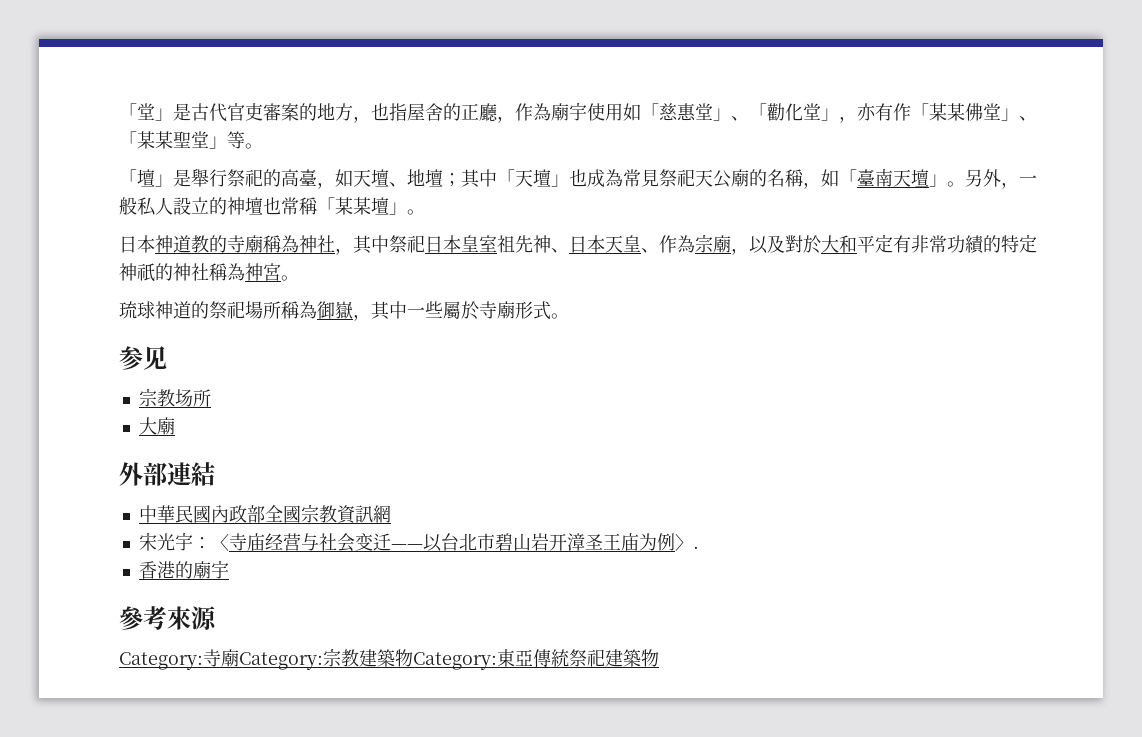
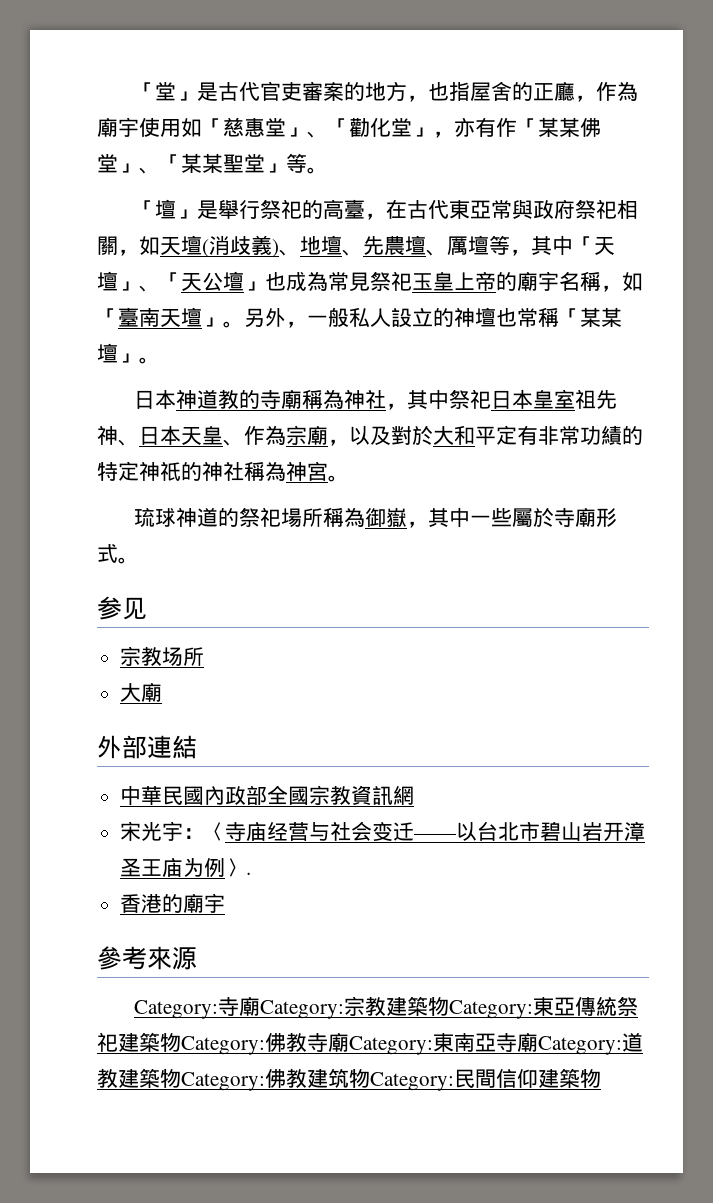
[335,169,767,188] 如天壇、地壇；其中「天壇」也成為常見祭祀天公廟的 -> [386,199,639,219] [97,235,615,257] [97,271,559,292] 在古代東亞常與政府祭祀相關，如天壇(消歧義)、地壇、先農壇、厲壇等，其中「天壇」、「天公壇」也成為常見祭祀玉皇上帝的廟宇
(659, 658) none -> [181,1032,643,1055] [97,1068,601,1091] Category:佛教寺廟Category:東南亞寺廟Category:道教建築物Category:佛教建筑物Category:民間信仰建築物

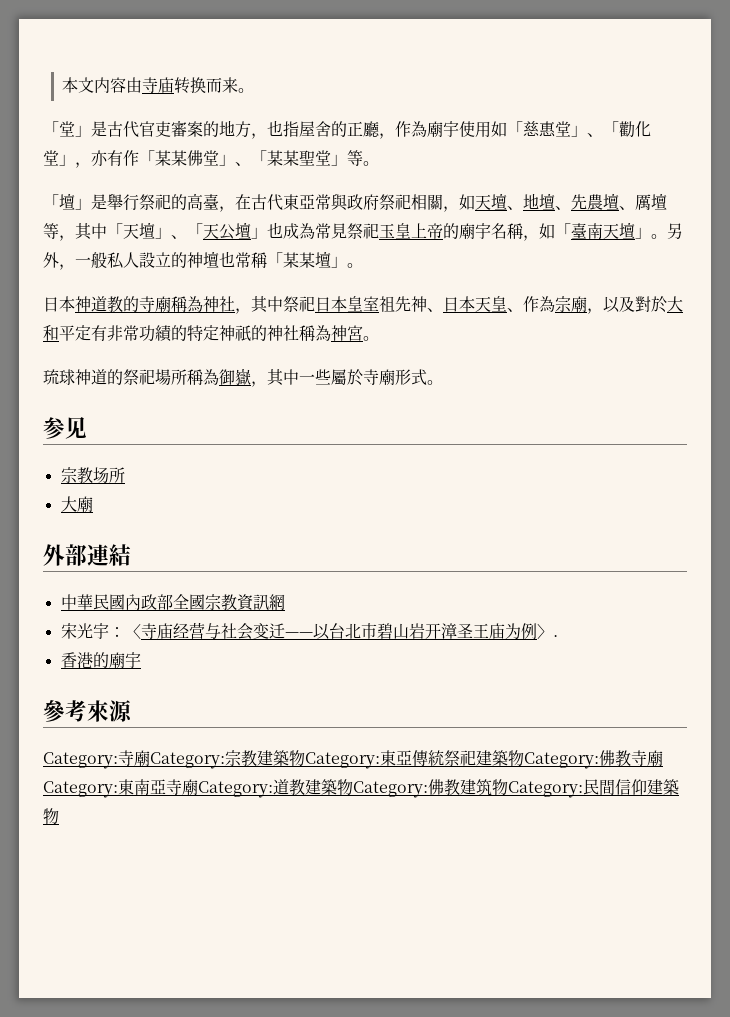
(134, 90) none -> [62,77,255,94] 本文内容由寺庙转换而来。 //
[202,235,279,257] (消歧義) -> (507, 201) none

